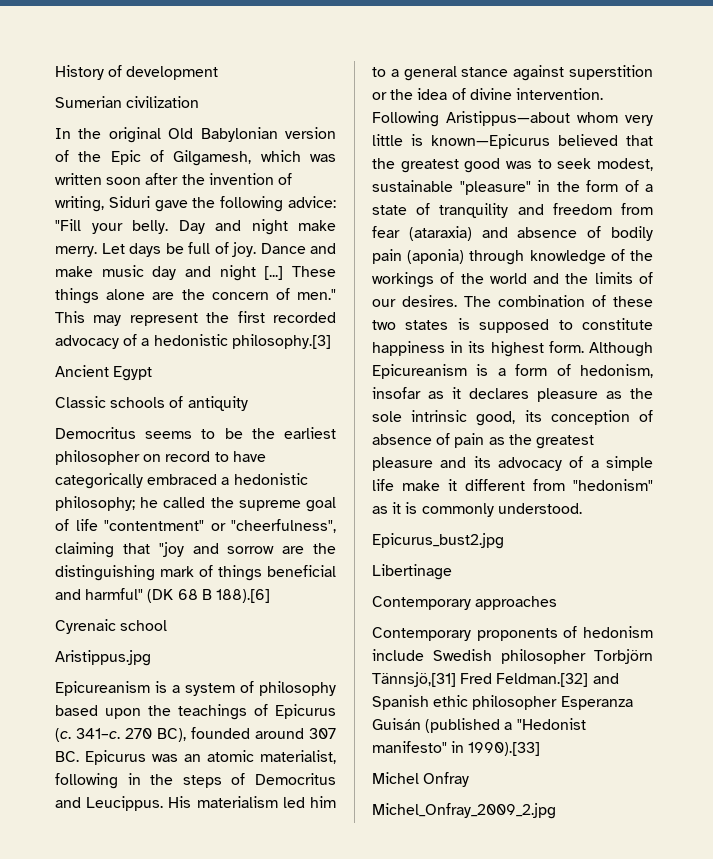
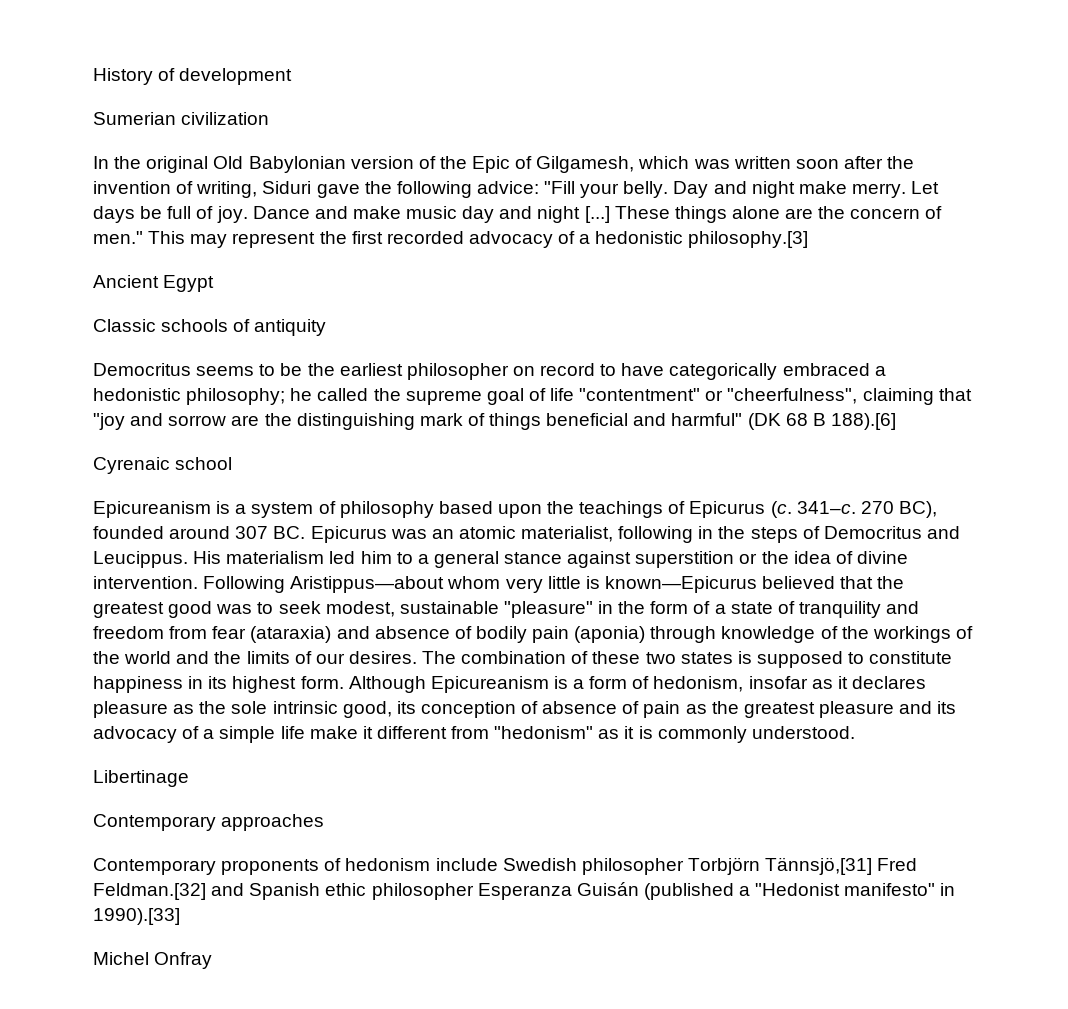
[55,650,151,666] // Aristippus.jpg -> (233, 463) none
[372,533,504,549] // Epicurus_bust2.jpg -> (855, 732) none
[372,803,556,819] // Michel_Onfray_2009_2.jpg -> (213, 960) none

